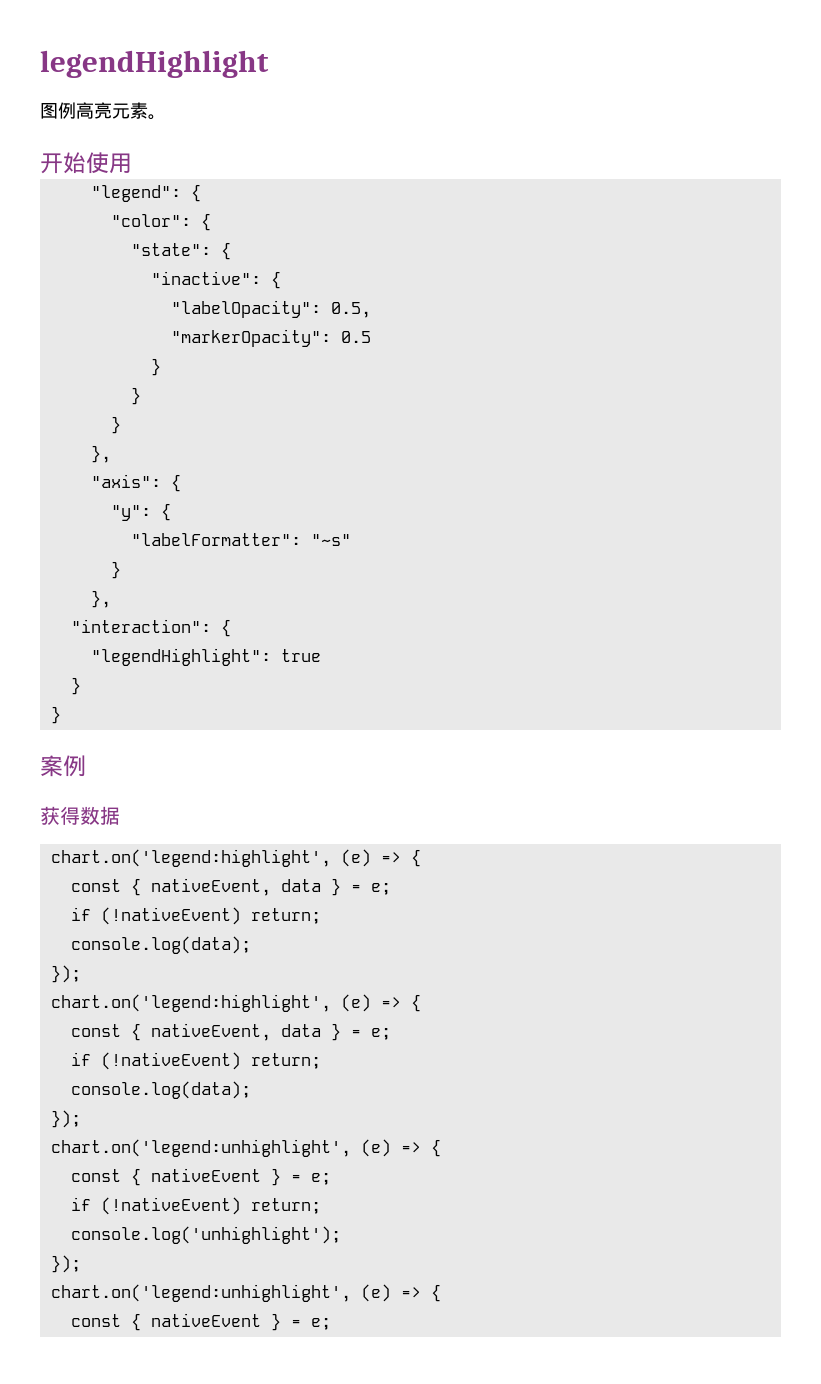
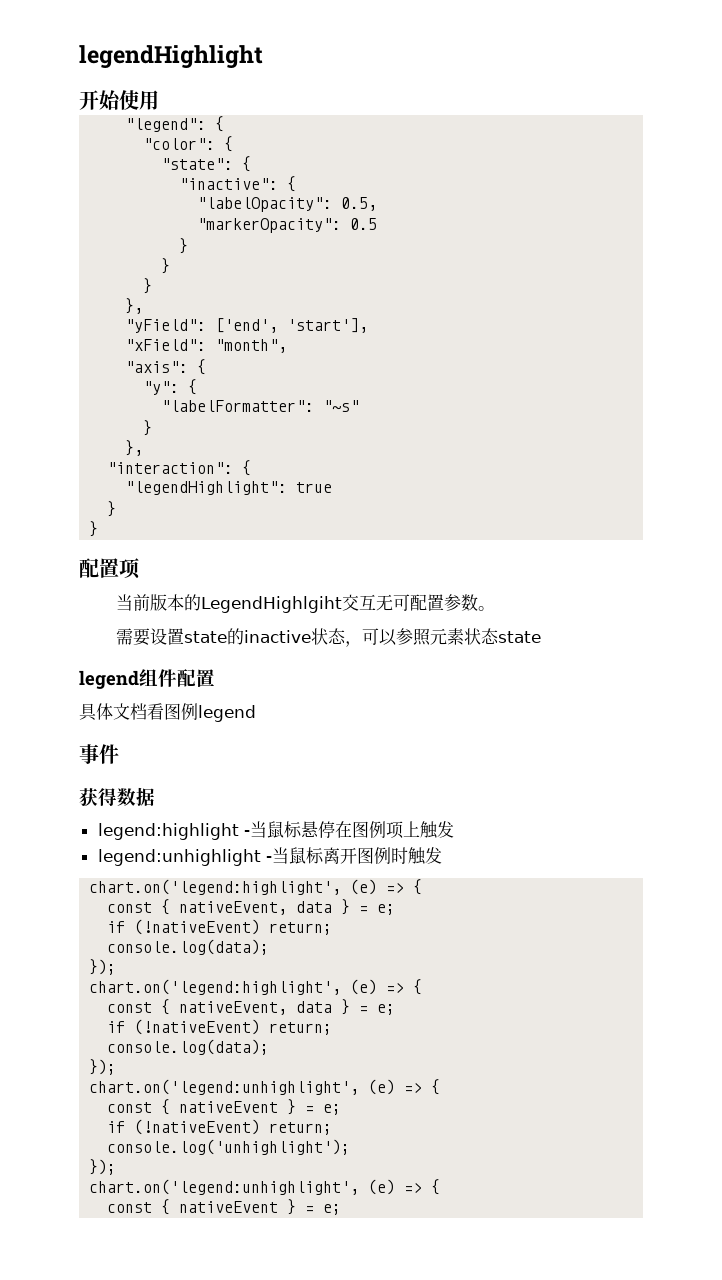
[40,102,166,120] // 图例高亮元素。 -> (263, 57) none
(111, 454) none -> [125,318,369,333] [125,339,288,353] // "yField": ['end', 'start'], // "xField": "month",
[40,755,86,777] 案例 -> [79,558,140,579] [116,594,496,613] [116,628,542,647] [79,669,215,689] [79,703,256,722] [79,744,119,764] 配置项 // 当前版本的LegendHighlgiht交互无可配置参数。 // 需要设置state的inactive状态，可以参照元素状态state // legend组件配置 // 具体文档看图例legend // 事件
(120, 815) none -> [97,821,454,840] [97,847,442,866] // legend:highlight -当鼠标悬停在图例项上触发 // legend:unhighlight -当鼠标离开图例时触发

